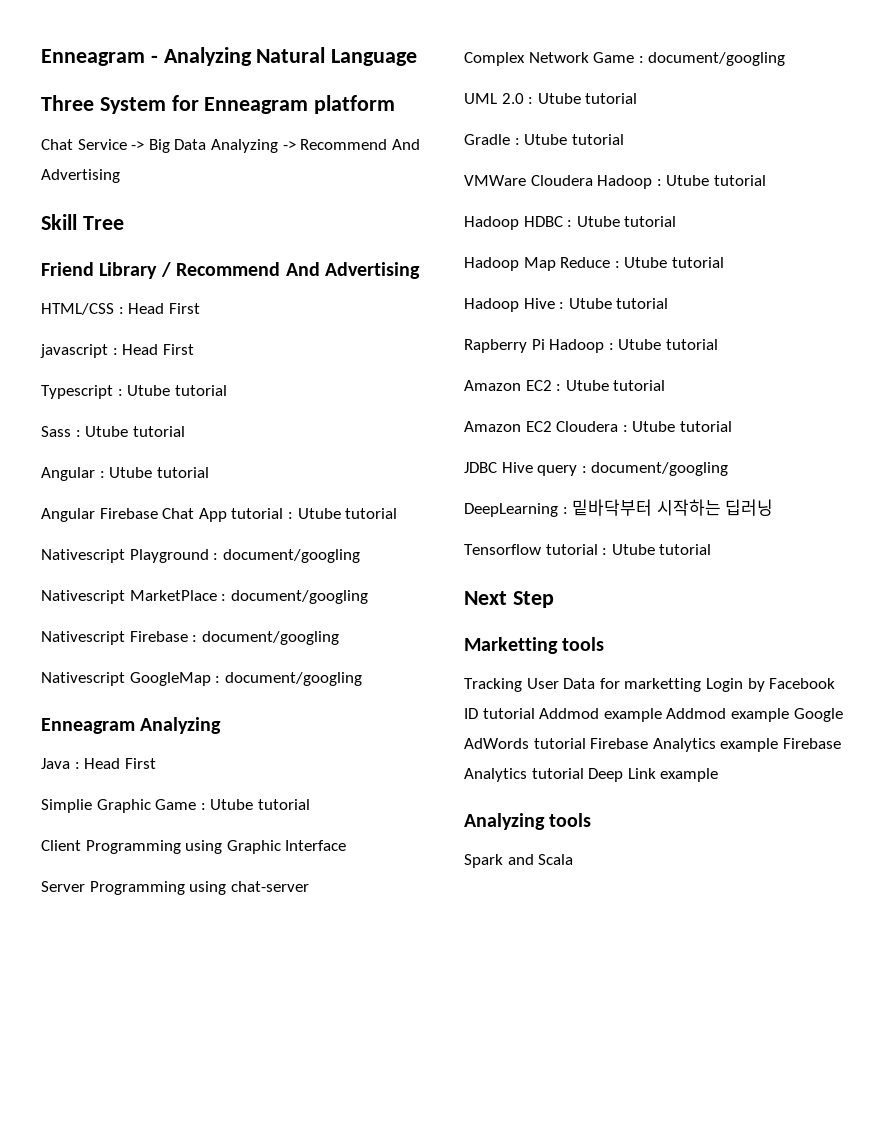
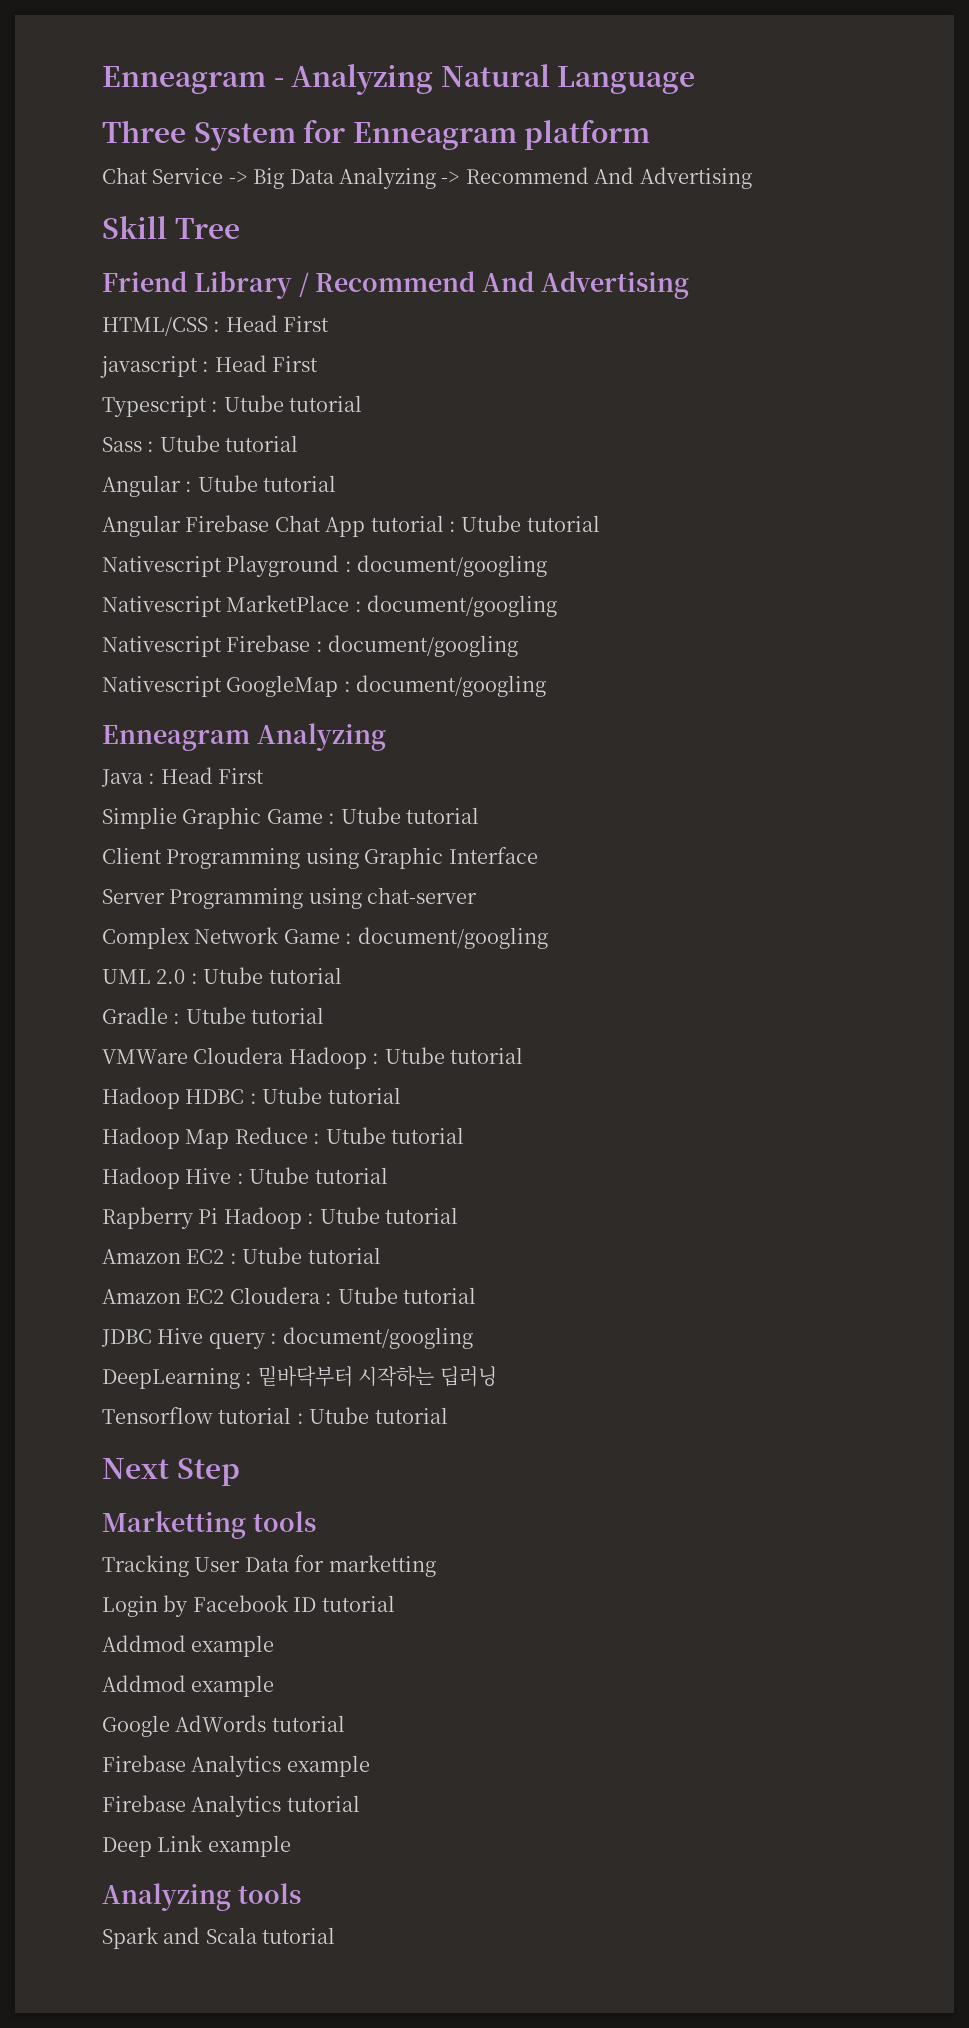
(702, 685) none -> (436, 1566) //
[539,708,789,722] Addmod example Addmod example -> [102,1635,275,1657] [102,1675,275,1697] // Addmod example // Addmod example //
(586, 743) none -> (345, 1723) //
(779, 745) none -> (370, 1766) //
(584, 773) none -> (360, 1803) //
(574, 859) none -> [262,1927,336,1944] tutorial

